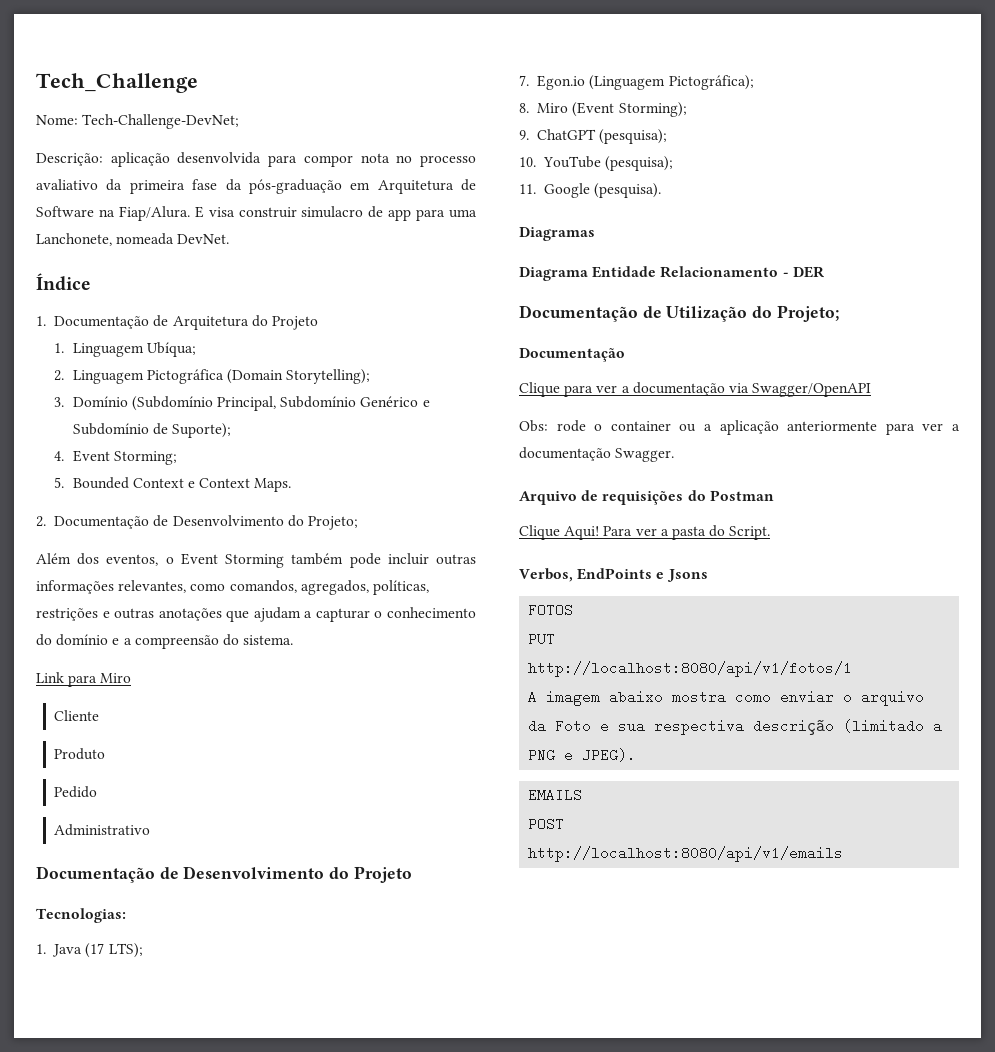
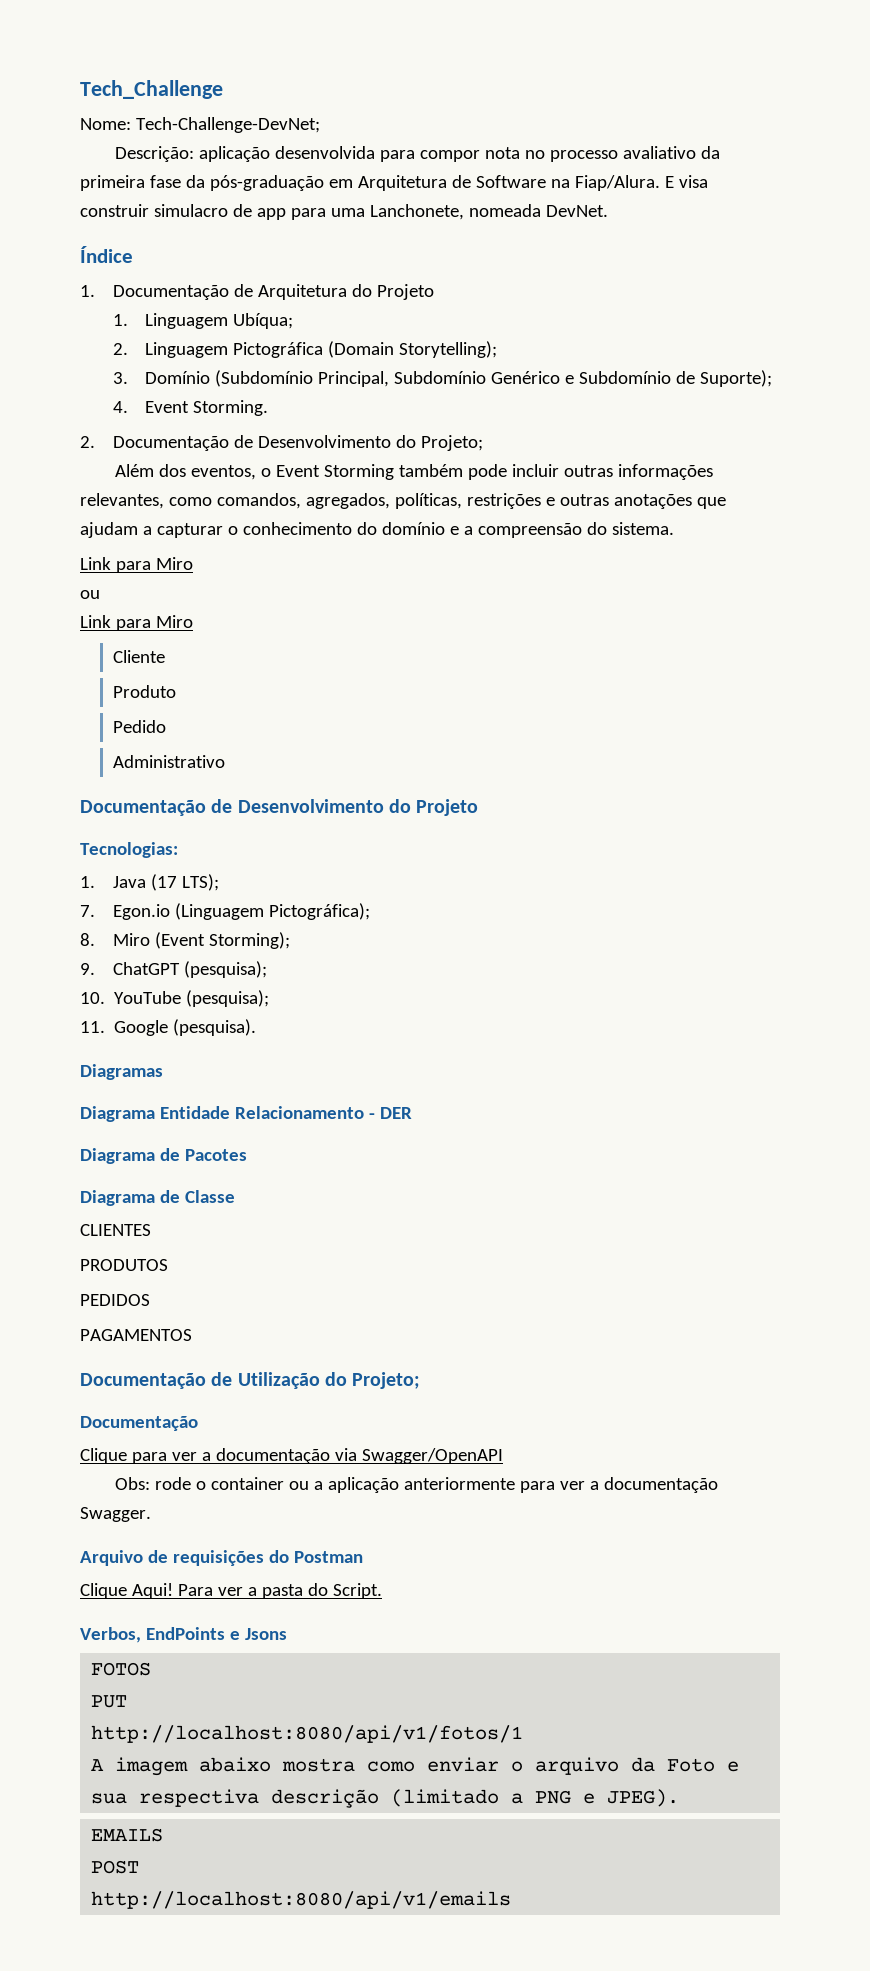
[113,451,177,465] [54,477,292,492] Storming; // 5. Bounded Context e Context Maps. -> [193,400,269,416] Storming.
(132, 678) none -> [80,590,100,599] [80,615,193,631] // ou // Link para Miro
(824, 272) none -> [80,1148,247,1164] [80,1190,235,1206] [80,1224,151,1236] [80,1259,168,1271] [80,1294,150,1306] [80,1329,192,1341] // Diagrama de Pacotes // Diagrama de Classe // CLIENTES // PRODUTOS // PEDIDOS // PAGAMENTOS

